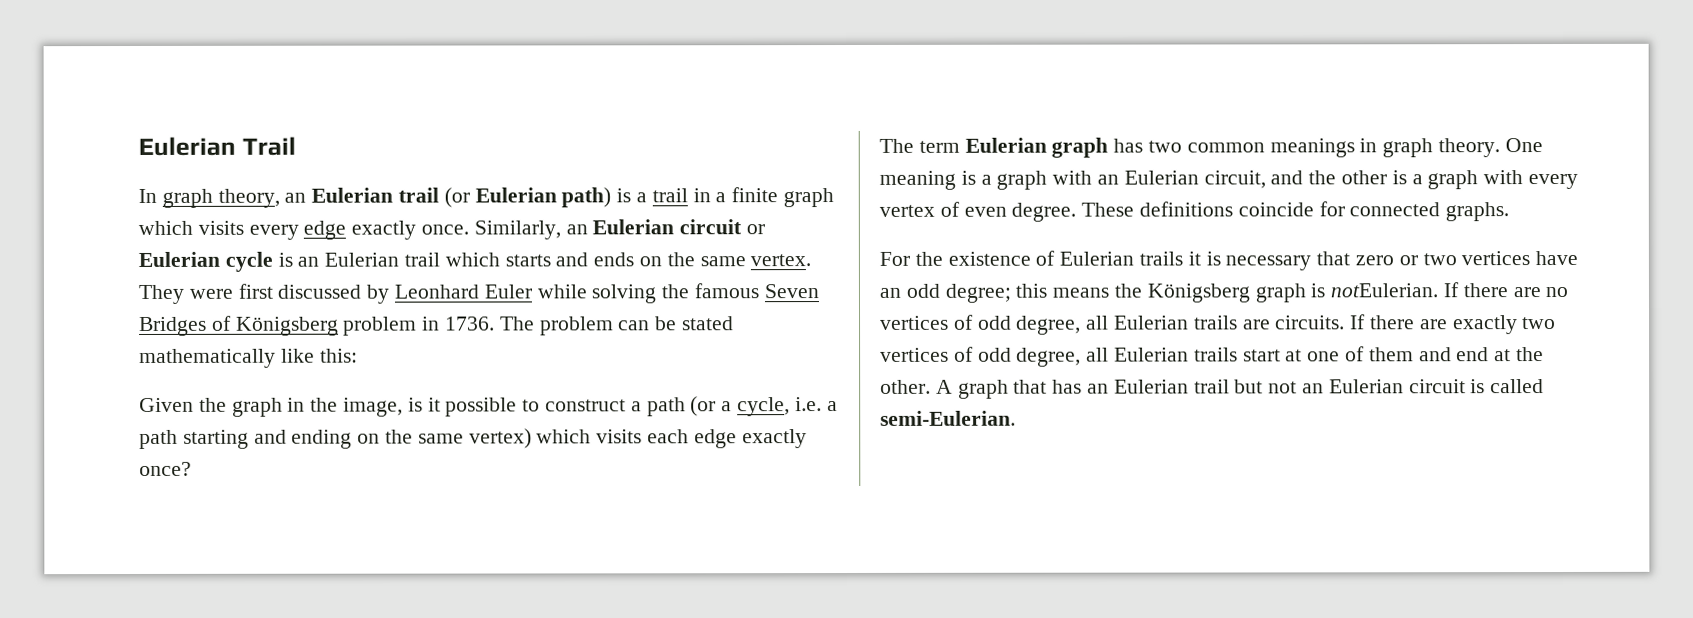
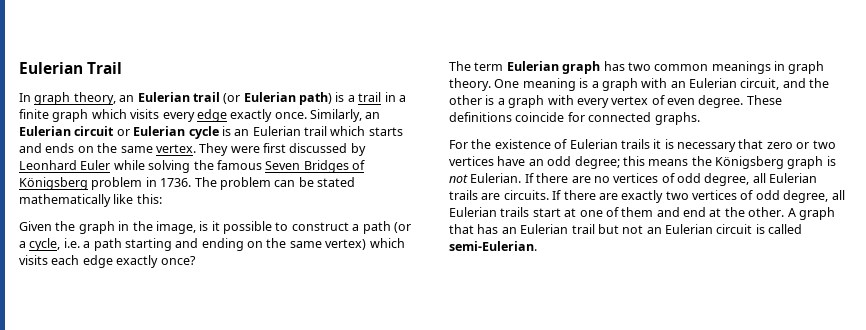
[1330,283,1439,298] notEulerian. -> [449,173,522,183] not Eulerian.

